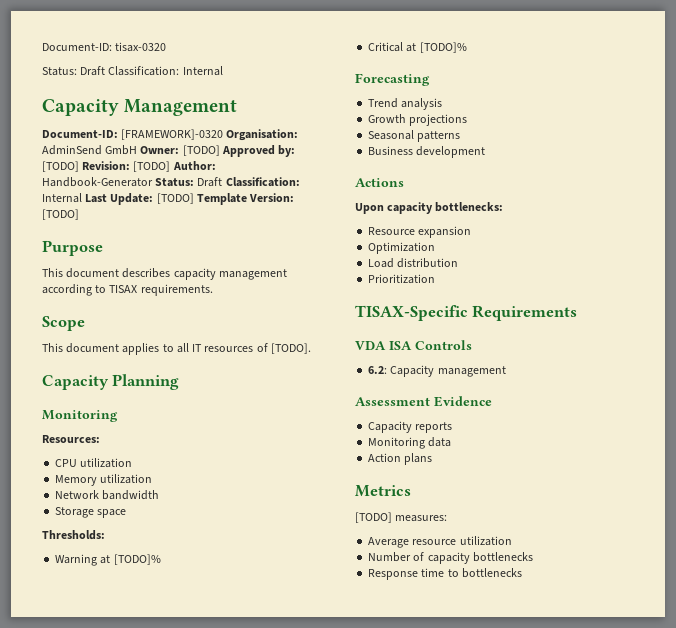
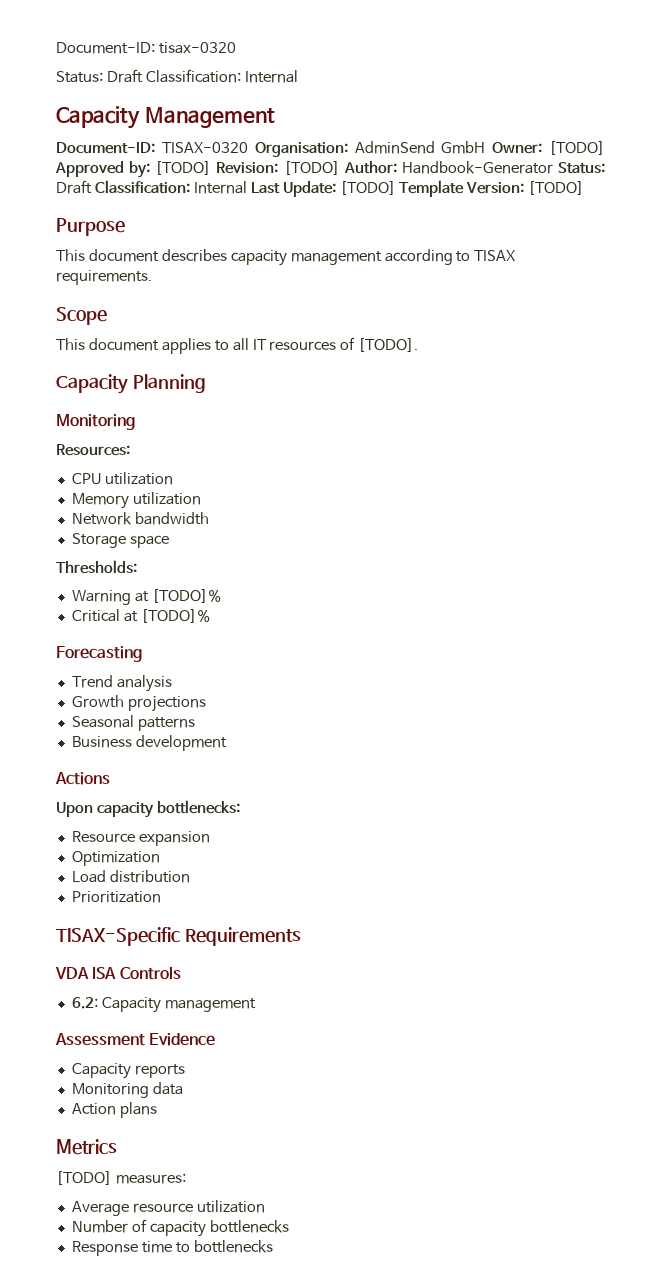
[121,129,224,140] [FRAMEWORK]-0320 -> [161,142,248,153] TISAX-0320

